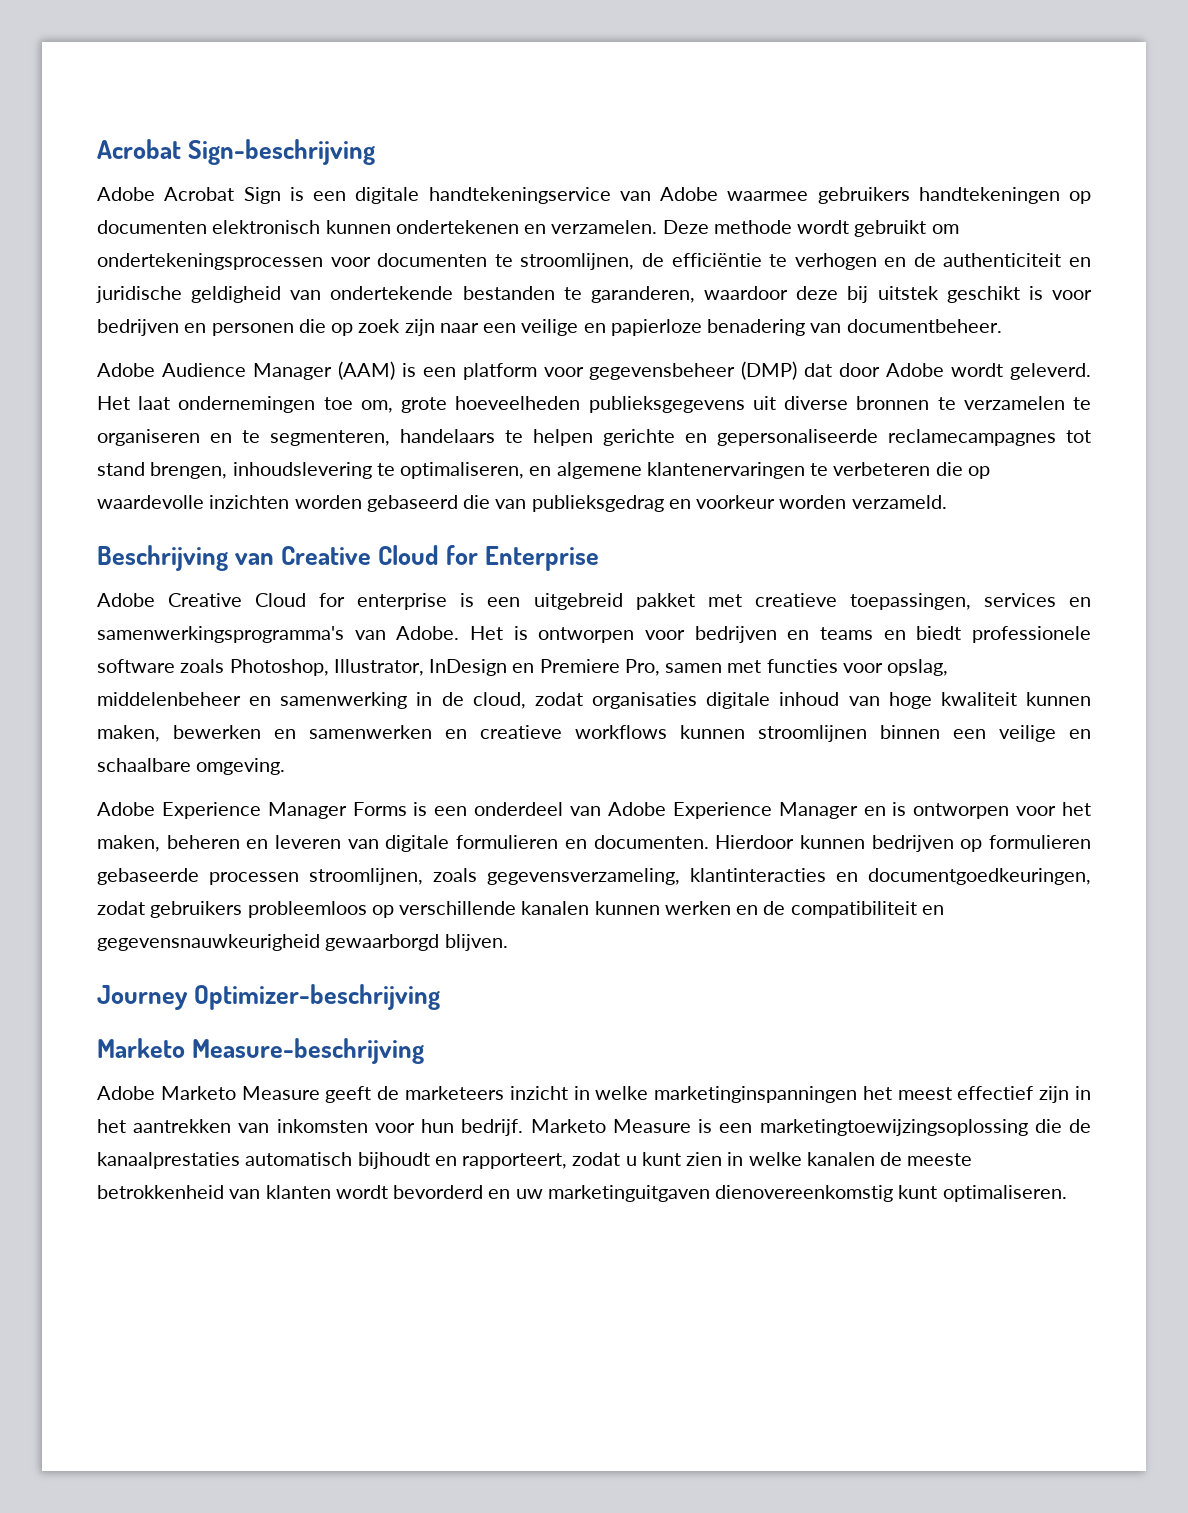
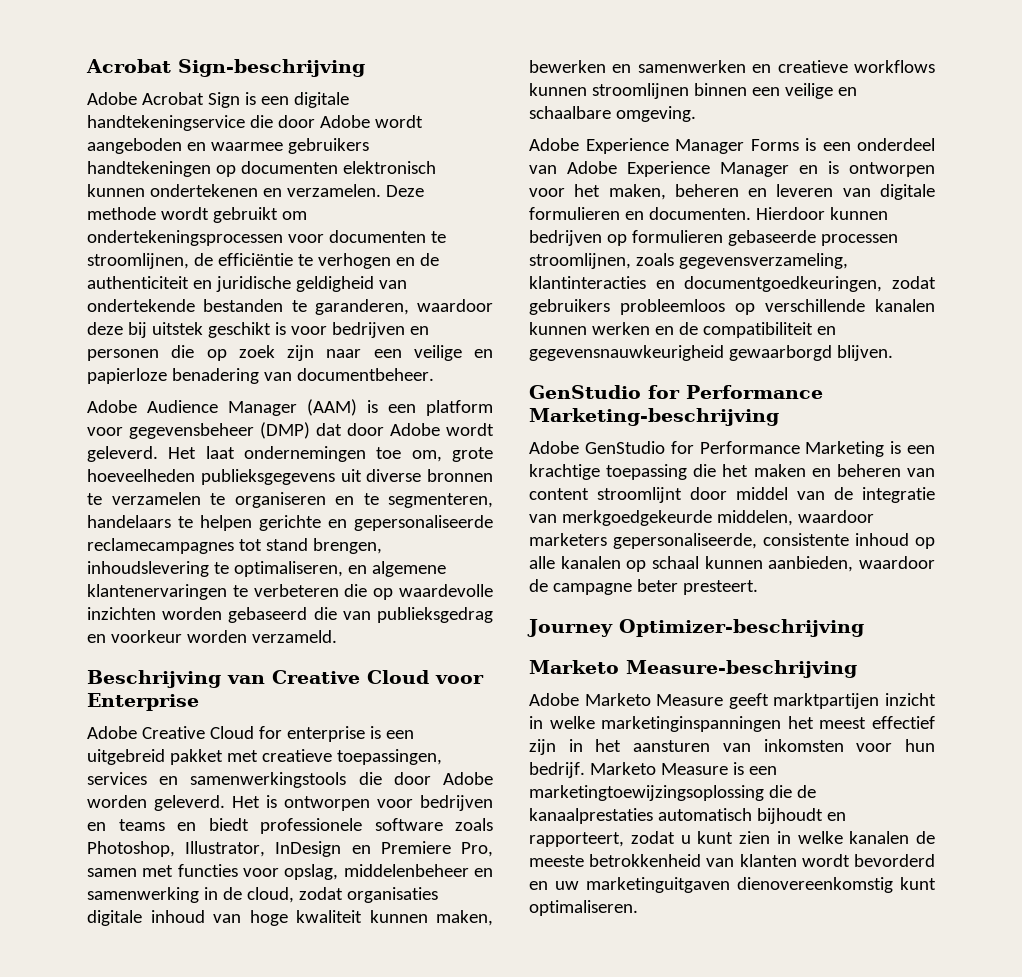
[619,187,718,201] van Adobe -> [249,115,423,128] [87,138,206,154] die door Adobe wordt aangeboden en
[446,545,479,565] for -> [435,675,484,684] voor
[97,626,460,643] samenwerkingsprogramma's van Adobe. -> [190,772,493,788] [87,795,225,811] samenwerkingstools die door Adobe worden geleverd.
(508, 942) none -> [529,385,823,399] [529,408,779,426] [529,441,935,457] [529,464,935,480] [529,487,935,503] [529,510,874,526] [529,533,935,549] [529,556,935,572] [529,579,758,595] // GenStudio for Performance Marketing-beschrijving // Adobe GenStudio for Performance Marketing is een krachtige toepassing die het maken en beheren van content stroomlijnt door middel van de integratie van merkgoedgekeurde middelen, waardoor marketers gepersonaliseerde, consistente inhoud op alle kanalen op schaal kunnen aanbieden, waardoor de campagne beter presteert.
[377,1086,504,1100] de marketeers -> [773,693,880,709] marktpartijen
[133,1119,232,1133] aantrekken -> [633,740,711,752] aansturen

